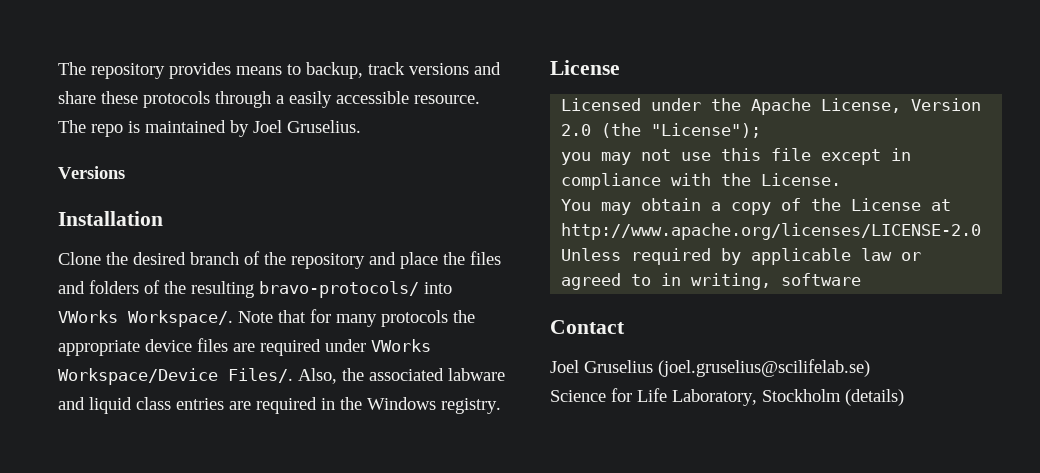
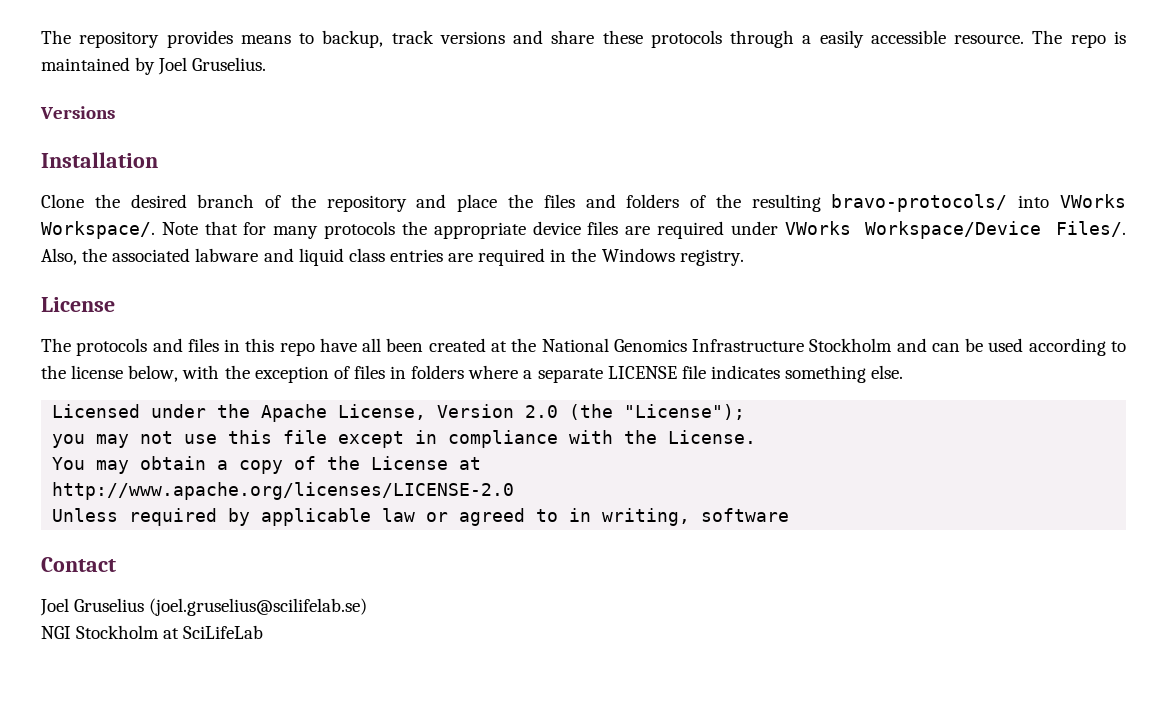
(620, 67) none -> [41,338,1126,356] [41,365,904,383] // The protocols and files in this repo have all been created at the National Genomics Infrastructure Stockholm and can be used according to the license below, with the exception of files in folders where a separate LICENSE file indicates something else.
[550,388,904,406] Science for Life Laboratory, Stockholm (details) -> [41,625,264,639] NGI Stockholm at SciLifeLab

